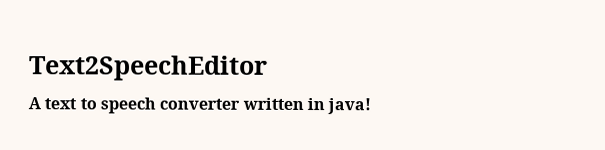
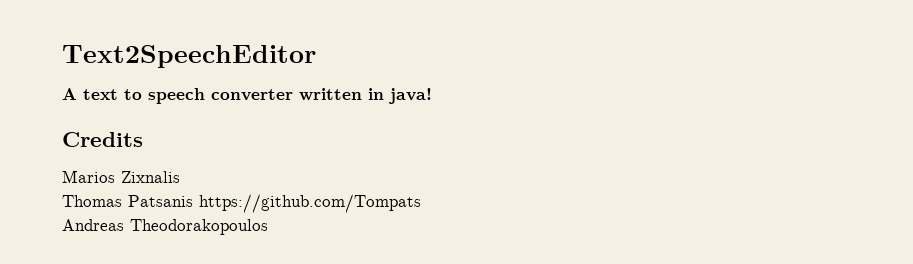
(372, 106) none -> [62,132,143,147] [62,170,180,183] [62,194,421,213] [62,219,268,235] // Credits // Marios Zixnalis // Thomas Patsanis https://github.com/Tompats // Andreas Theodorakopoulos

